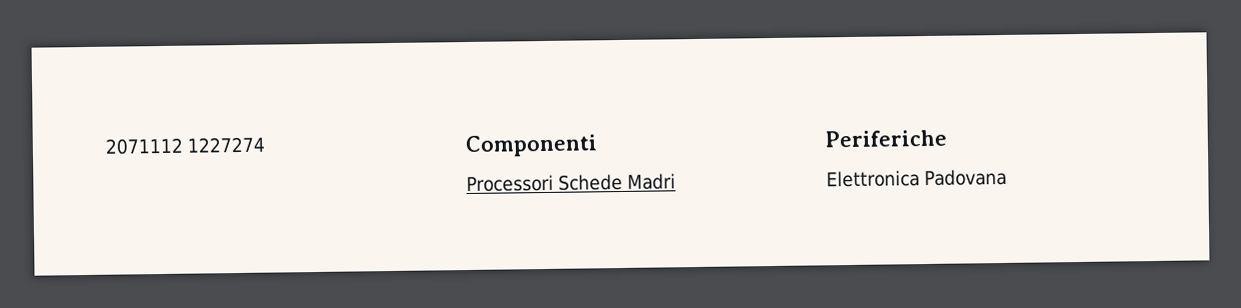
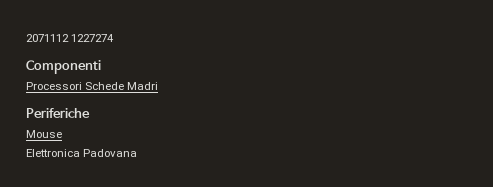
(947, 138) none -> [26,130,62,138] // Mouse

